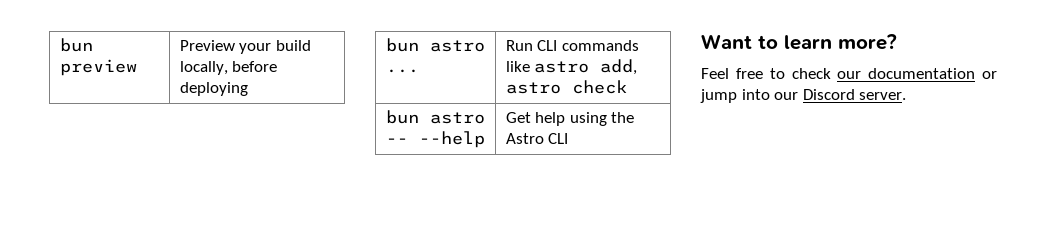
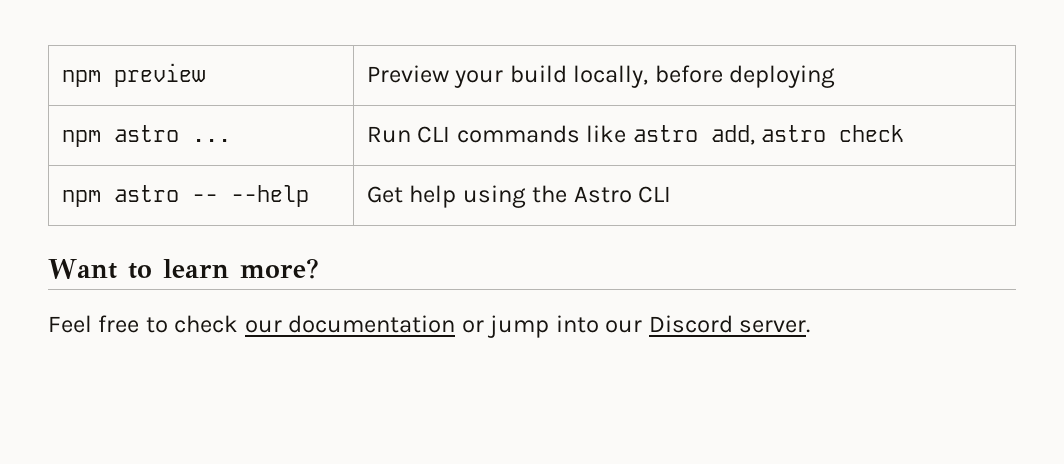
[59,38,93,52] bun -> [61,70,101,87] npm
[385,38,419,52] bun -> [61,130,101,147] npm
[385,110,419,124] bun -> [61,190,101,207] npm

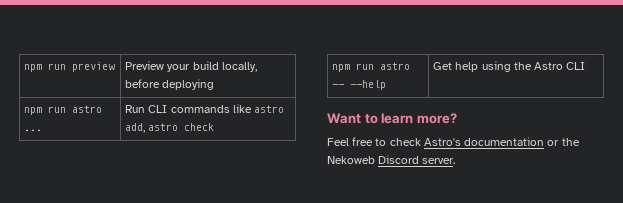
[61,70,101,87] npm -> [24,63,67,72] npm run
(101, 138) none -> [48,106,67,113] run
(101, 198) none -> [356,63,375,70] run
[244,320,282,333] our -> [423,138,461,146] Astro's
[487,315,643,338] jump into our -> [561,138,580,146] [327,156,375,164] the Nekoweb

